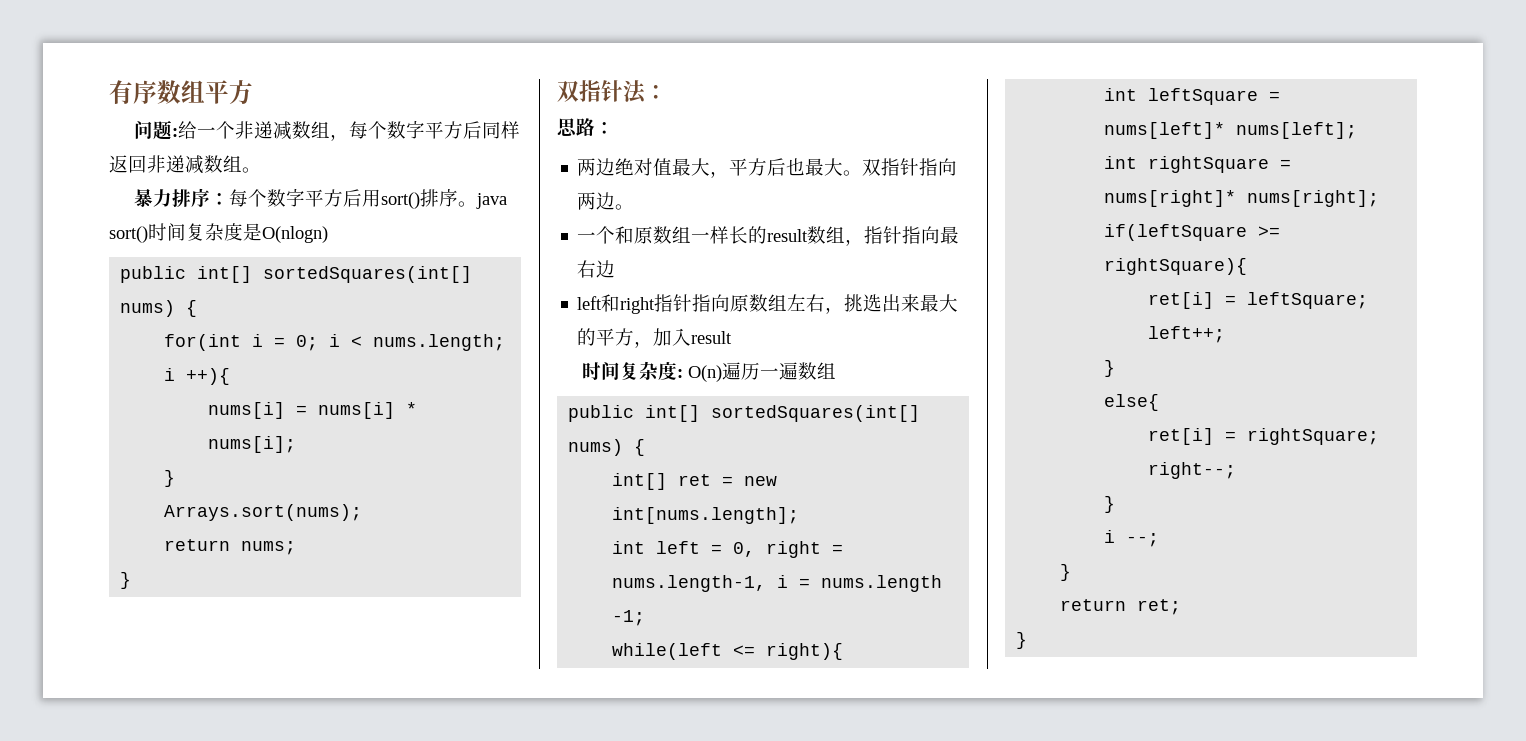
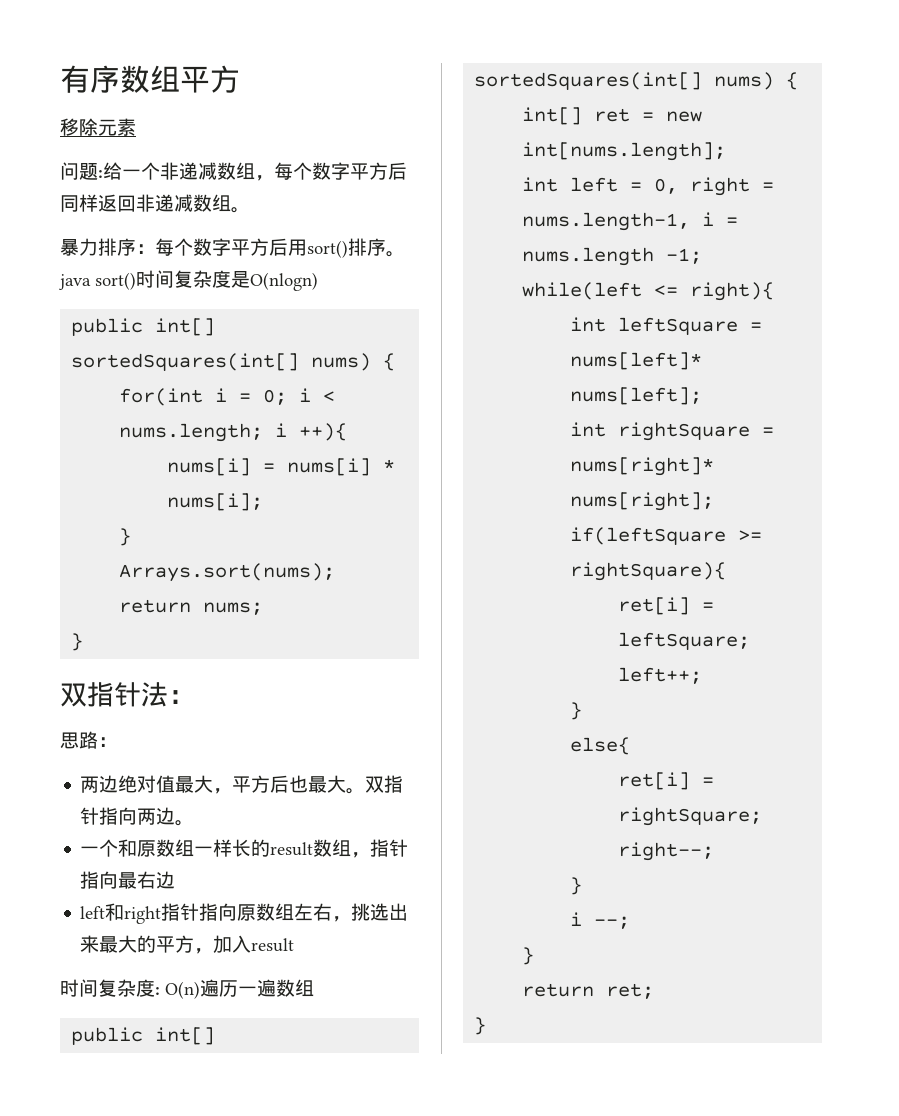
(253, 92) none -> [60,118,136,136] // 移除元素

